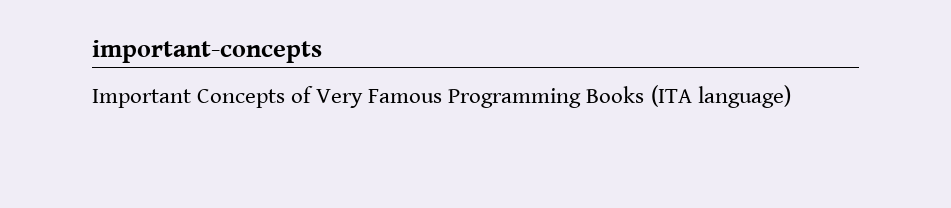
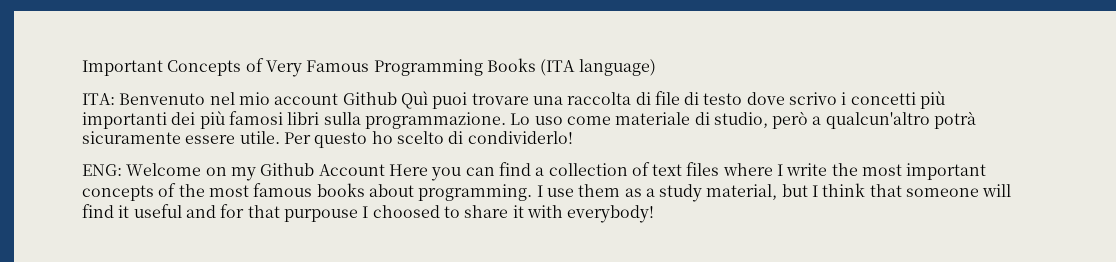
[92,40,322,63] important-concepts // -> (82, 68) none
(791, 96) none -> [82,91,946,109] [82,111,977,129] [82,131,573,148] [82,162,987,181] [82,183,1012,202] [82,204,655,223] // ITA: Benvenuto nel mio account Github Quì puoi trovare una raccolta di file di testo dove scrivo i concetti più importanti dei più famosi libri sulla programmazione. Lo uso come materiale di studio, però a qualcun'altro potrà sicuramente essere utile. Per questo ho scelto di condividerlo! // ENG: Welcome on my Github Account Here you can find a collection of text files where I write the most important concepts of the most famous books about programming. I use them as a study material, but I think that someone will find it useful and for that purpouse I choosed to share it with everybody!

